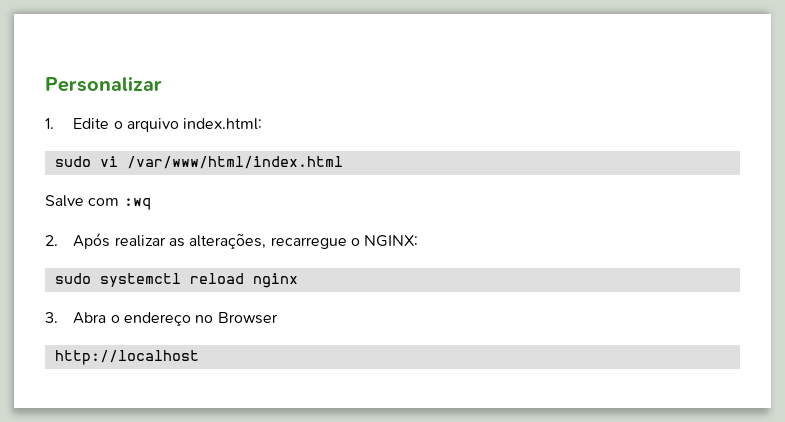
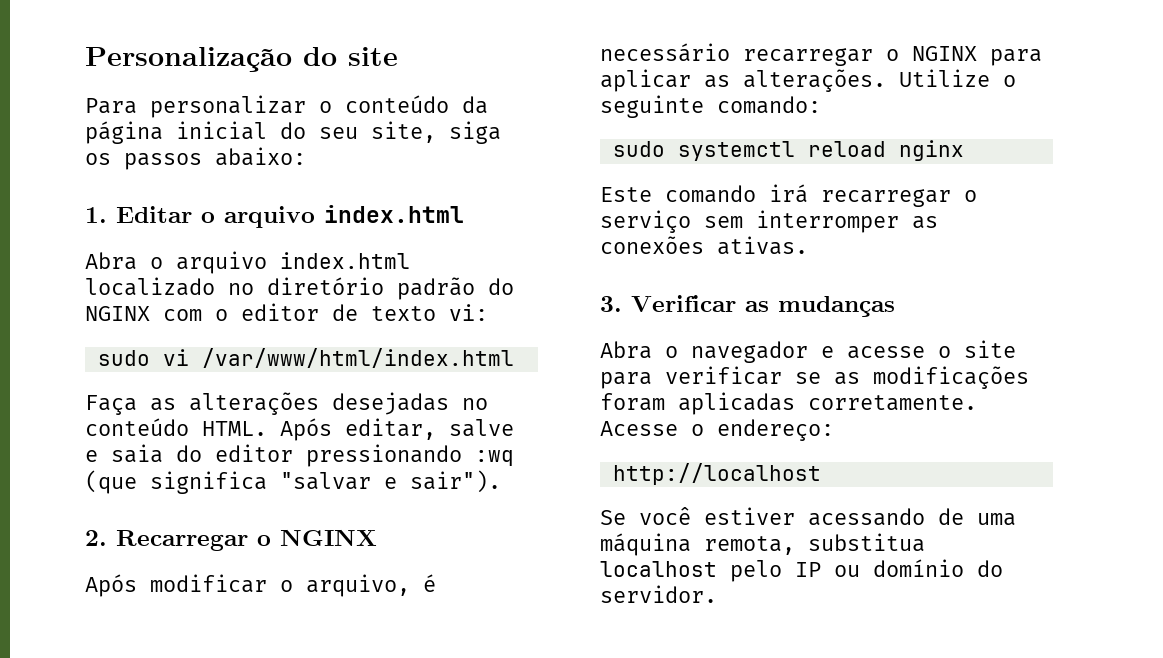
[45,76,162,92] [45,118,263,132] [54,156,343,169] [45,195,151,210] [45,233,419,249] [54,273,298,288] [45,312,278,326] [54,350,199,365] Personalizar // 1. Edite o arquivo index.html: // sudo vi /var/www/html/index.html // Salve com :wq // 2. Após realizar as alterações, recarregue o NGINX: // sudo systemctl reload nginx // 3. Abra o endereço no Browser // http://localhost -> [85,47,398,72] [85,95,488,118] [85,121,501,144] [85,147,306,170] [85,205,464,228] [85,251,410,274] [85,277,514,300] [85,303,488,321] [97,348,514,368] [85,392,488,415] [85,418,514,441] [85,444,514,467] [85,470,501,494] [85,529,377,551] [85,574,436,597] [600,43,1042,66] [600,69,1016,92] [600,95,821,118] [612,140,964,161] [600,184,977,207] [600,210,938,233] [600,236,808,255] [600,295,895,317] [600,340,1016,363] [600,366,1029,389] [600,392,977,415] [600,419,834,441] [612,463,821,485] [600,507,1016,526] [600,533,925,556] [600,559,1003,582] [600,585,717,603] Personalização do site // Para personalizar o conteúdo da página inicial do seu site, siga os passos abaixo: // 1. Editar o arquivo index.html // Abra o arquivo index.html localizado no diretório padrão do NGINX com o editor de texto vi: // sudo vi /var/www/html/index.html // Faça as alterações desejadas no conteúdo HTML. Após editar, salve e saia do editor pressionando :wq (que significa "salvar e sair"). // 2. Recarregar o NGINX // Após modificar o arquivo, é necessário recarregar o NGINX para aplicar as alterações. Utilize o seguinte comando: // sudo systemctl reload nginx // Este comando irá recarregar o serviço sem interromper as conexões ativas. // 3. Verificar as mudanças // Abra o navegador e acesse o site para verificar se as modificações foram aplicadas corretamente. Acesse o endereço: // http://localhost // Se você estiver acessando de uma máquina remota, substitua localhost pelo IP ou domínio do servidor.

